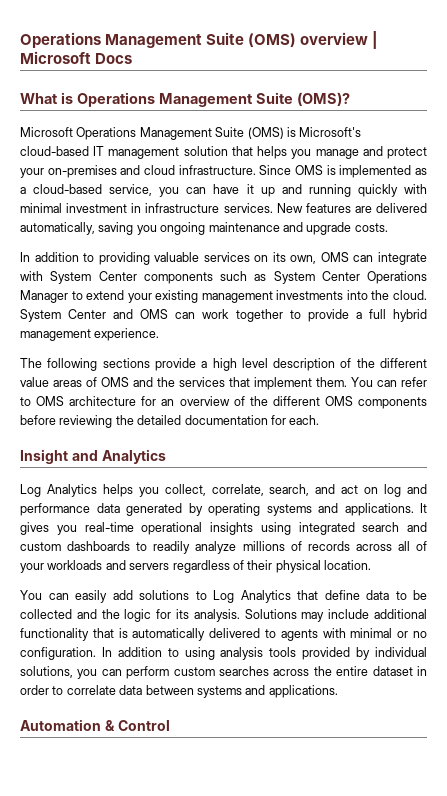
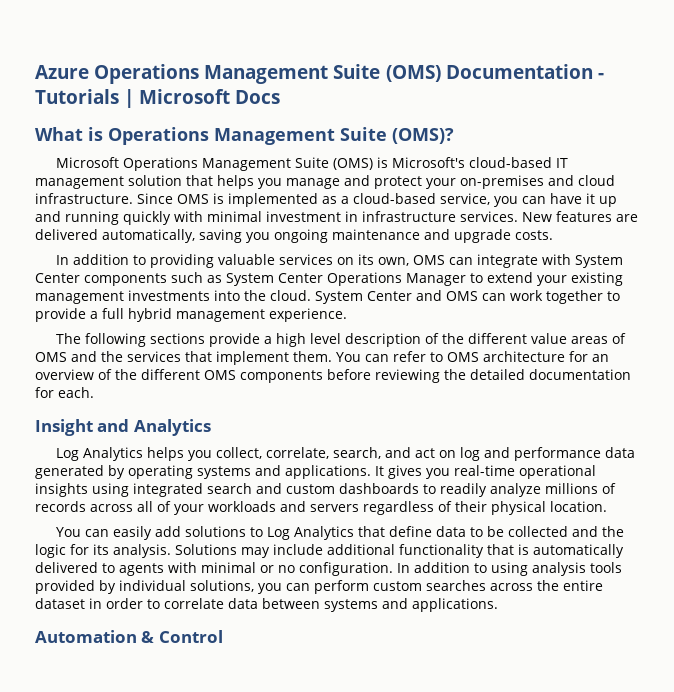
[20,32,369,48] Operations Management Suite (OMS) overview -> [35,64,604,84] [35,89,119,104] Azure Operations Management Suite (OMS) Documentation - Tutorials

